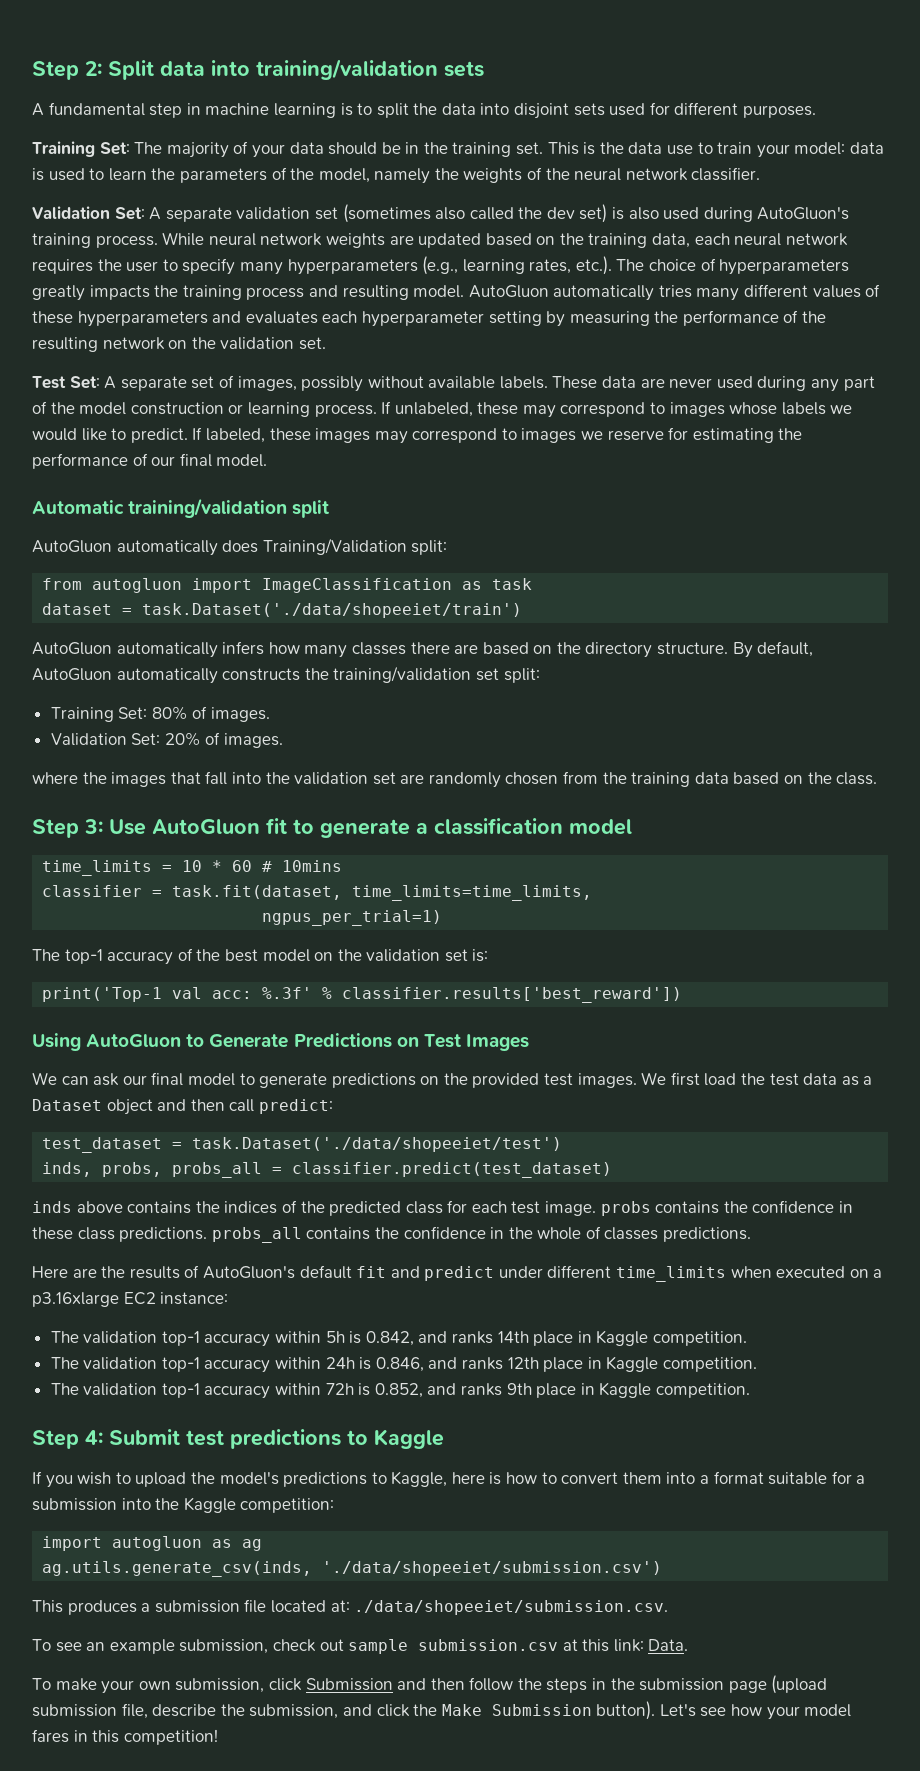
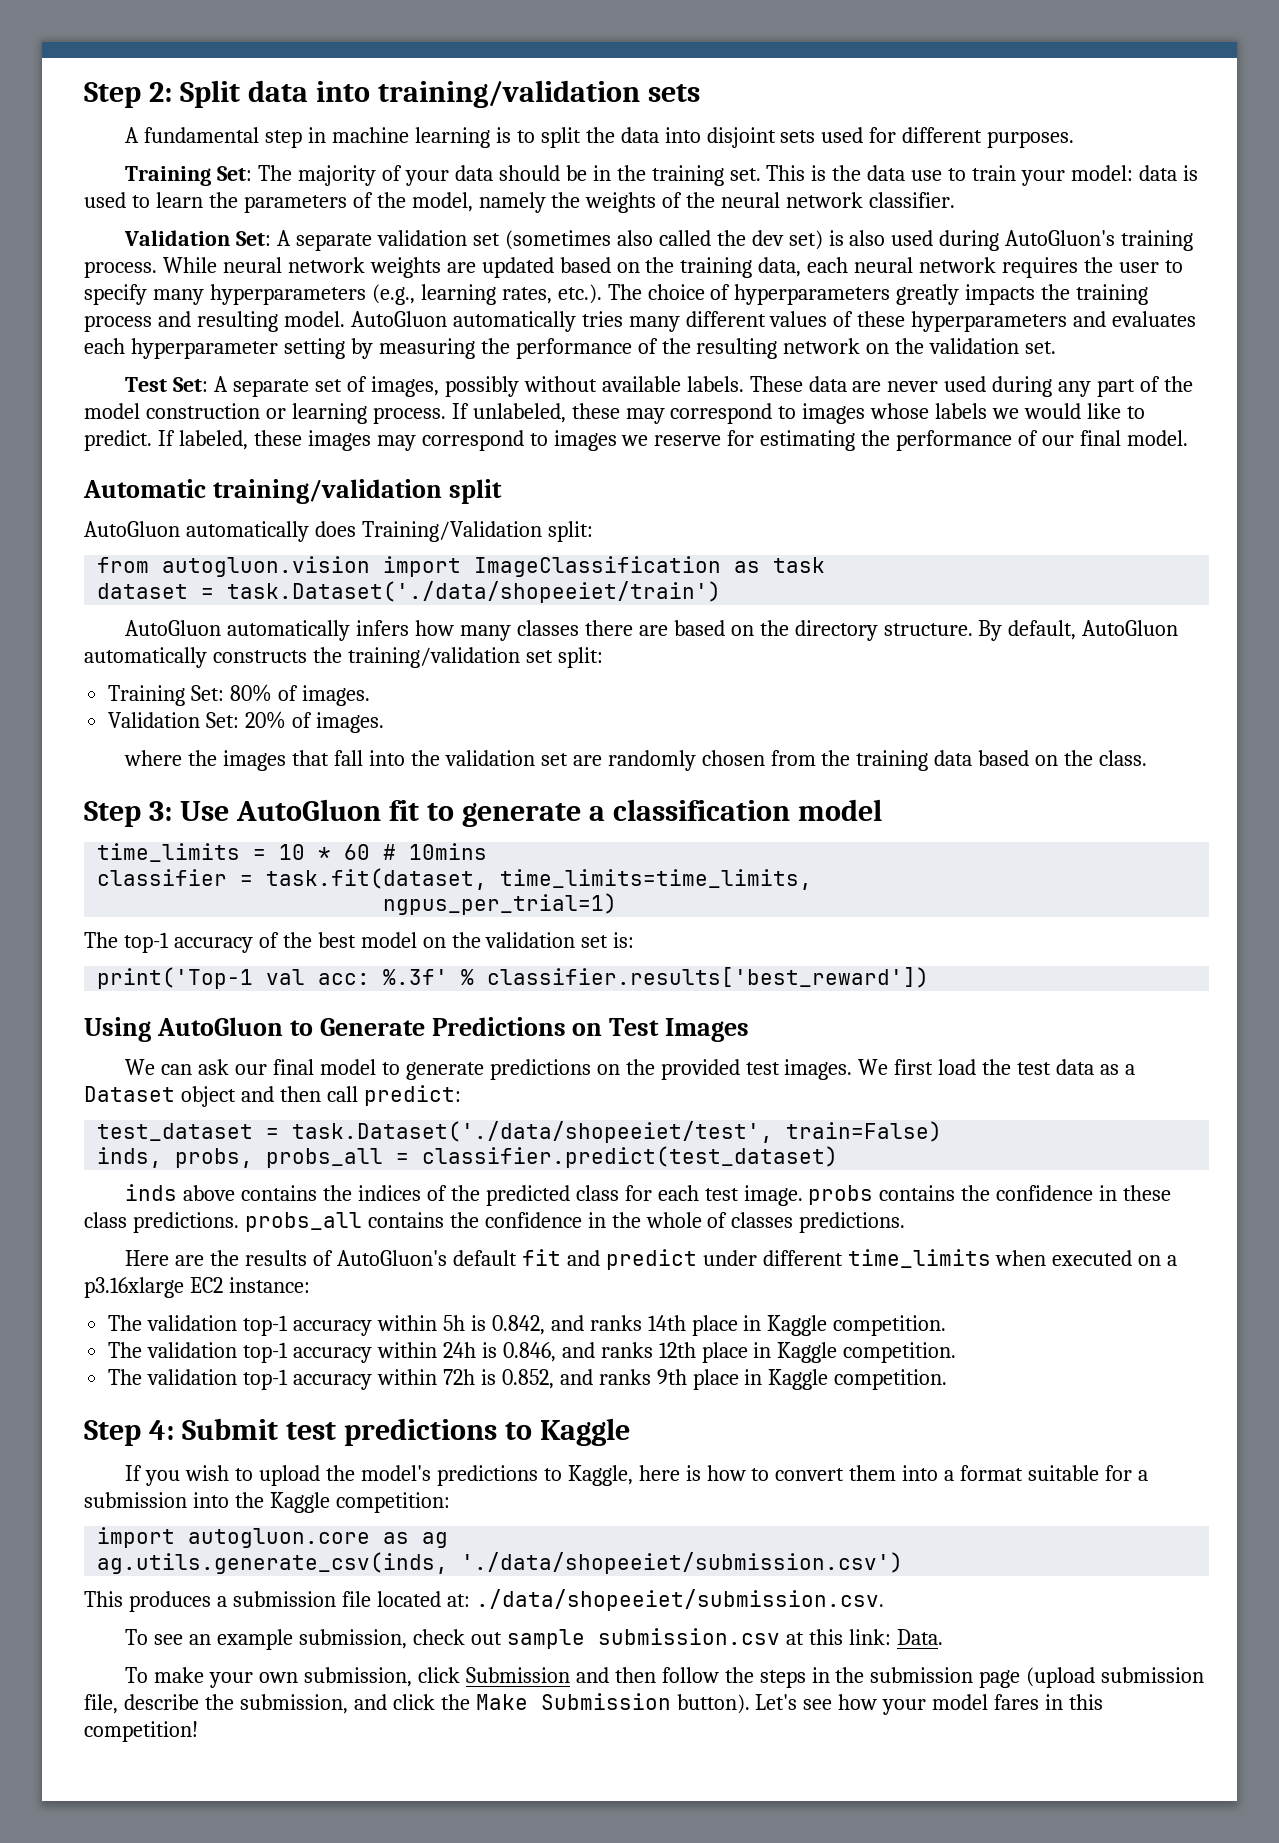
[92,578,183,593] autogluon -> [162,556,371,577] autogluon.vision
[192,1137,563,1152] task.Dataset('./data/shopeeiet/test') -> [292,1121,943,1143] task.Dataset('./data/shopeeiet/test', train=False)
[112,1536,203,1551] autogluon -> [188,1528,371,1548] autogluon.core

